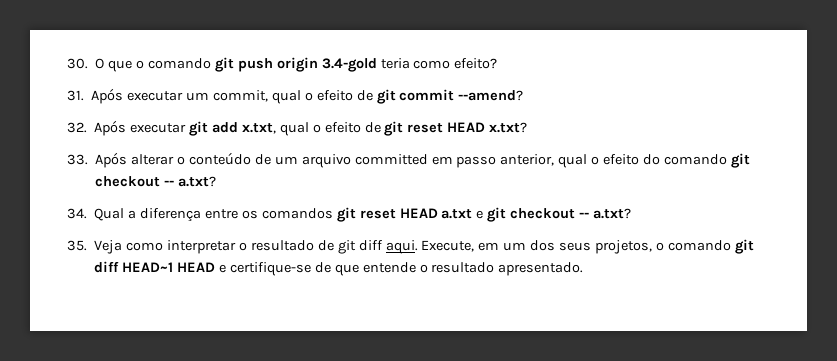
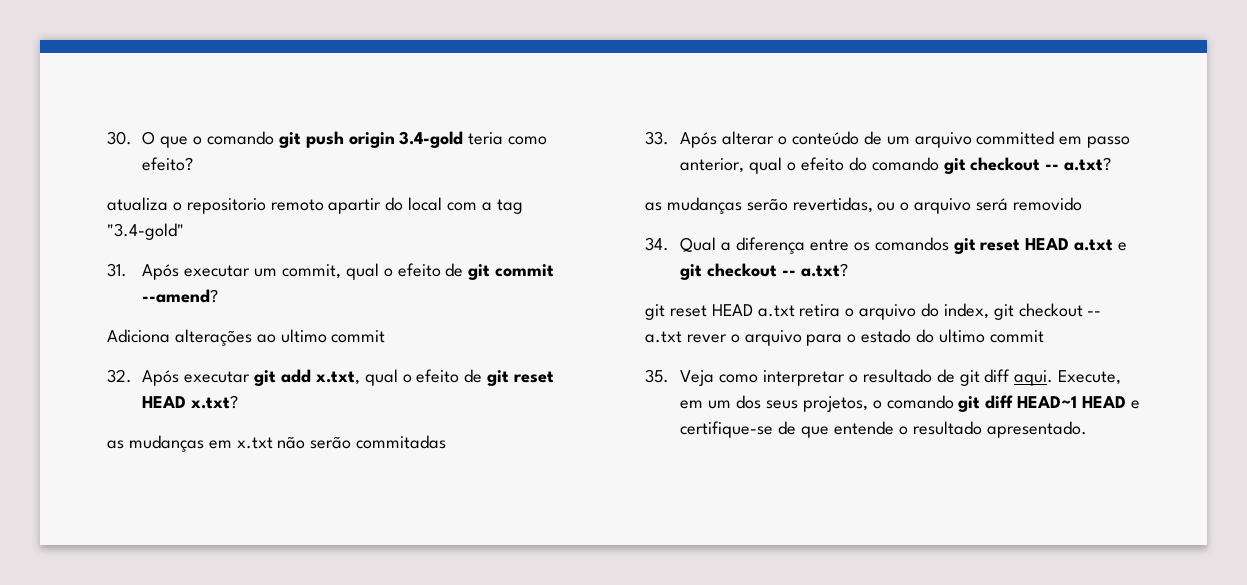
(498, 63) none -> [107,197,523,214] [107,223,184,240] // atualiza o repositorio remoto apartir do local com a tag "3.4-gold"
(524, 95) none -> [107,329,386,346] // Adiciona alterações ao ultimo commit
(528, 127) none -> [107,435,447,452] // as mudanças em x.txt não serão commitadas
(217, 181) none -> [645,197,1082,214] // as mudanças serão revertidas, ou o arquivo será removido
(632, 213) none -> [645,303,1102,320] [645,329,1044,346] // git reset HEAD a.txt retira o arquivo do index, git checkout -- a.txt rever o arquivo para o estado do ultimo commit

